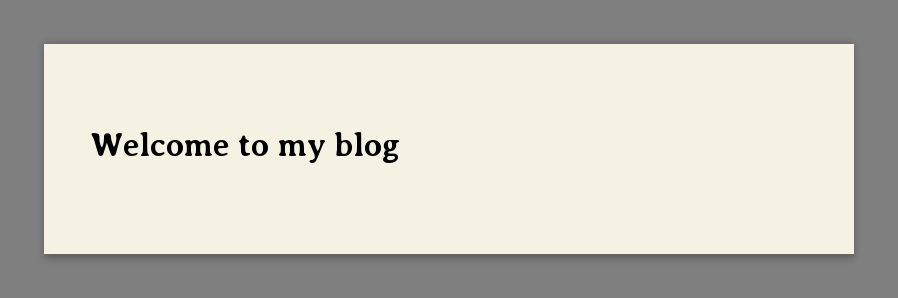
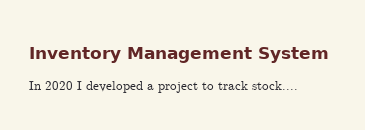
[90,132,401,163] Welcome to my blog -> [29,47,329,63] [29,81,298,93] Inventory Management System // In 2020 I developed a project to track stock....

